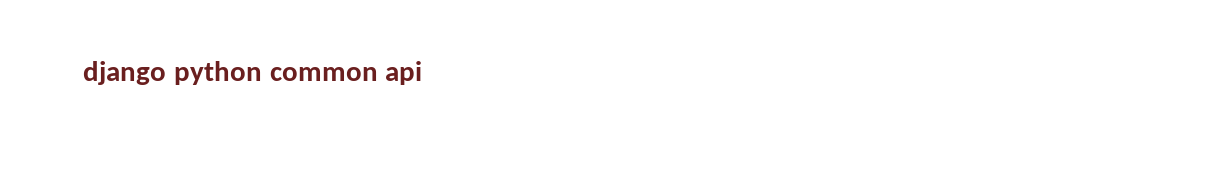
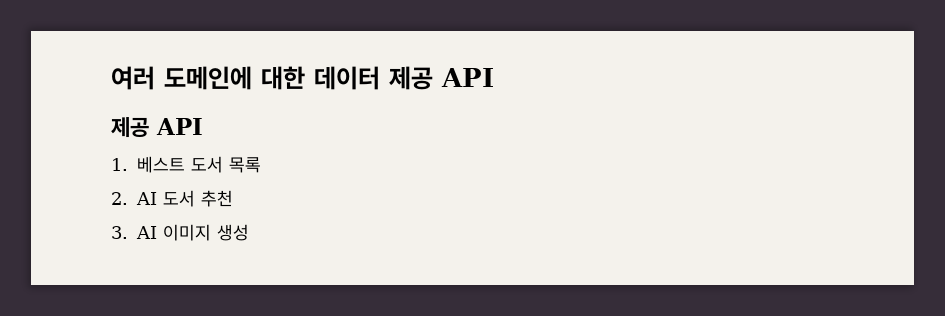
[83,61,423,85] django python common api -> [111,66,494,90] [111,117,203,138] [111,156,261,173] [111,190,233,207] [111,224,249,241] 여러 도메인에 대한 데이터 제공 API // 제공 API // 1. 베스트 도서 목록 // 2. AI 도서 추천 // 3. AI 이미지 생성

